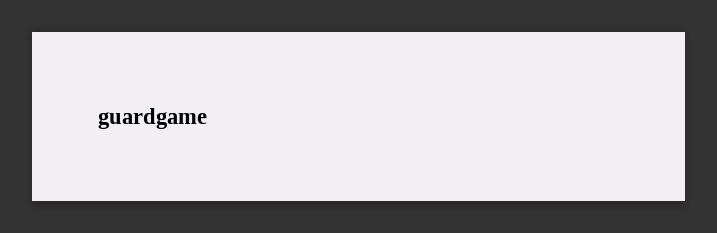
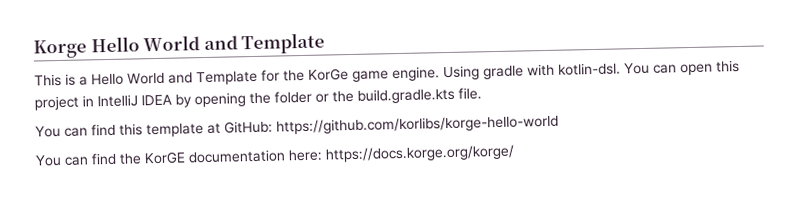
[98,108,207,129] guardgame -> [33,32,326,59] [34,59,740,87] [34,87,482,111] [35,114,559,138] [35,144,515,167] Korge Hello World and Template // This is a Hello World and Template for the KorGe game engine. Using gradle with kotlin-dsl. You can open this project in IntelliJ IDEA by opening the folder or the build.gradle.kts file. // You can find this template at GitHub: https://github.com/korlibs/korge-hello-world // You can find the KorGE documentation here: https://docs.korge.org/korge/

